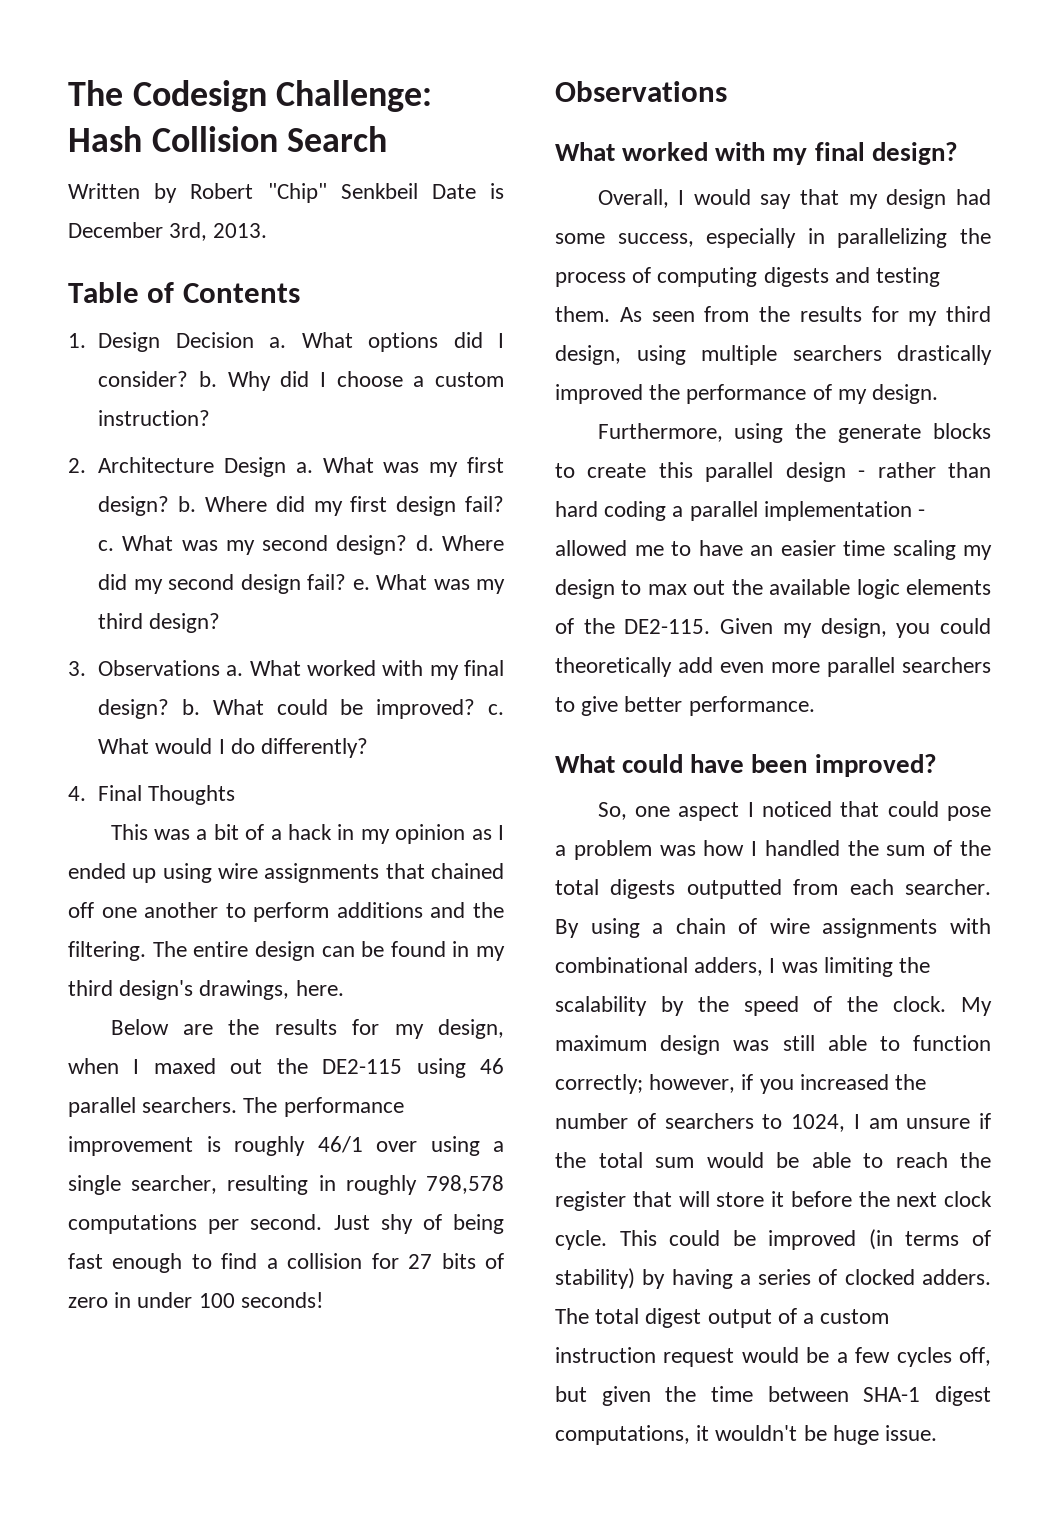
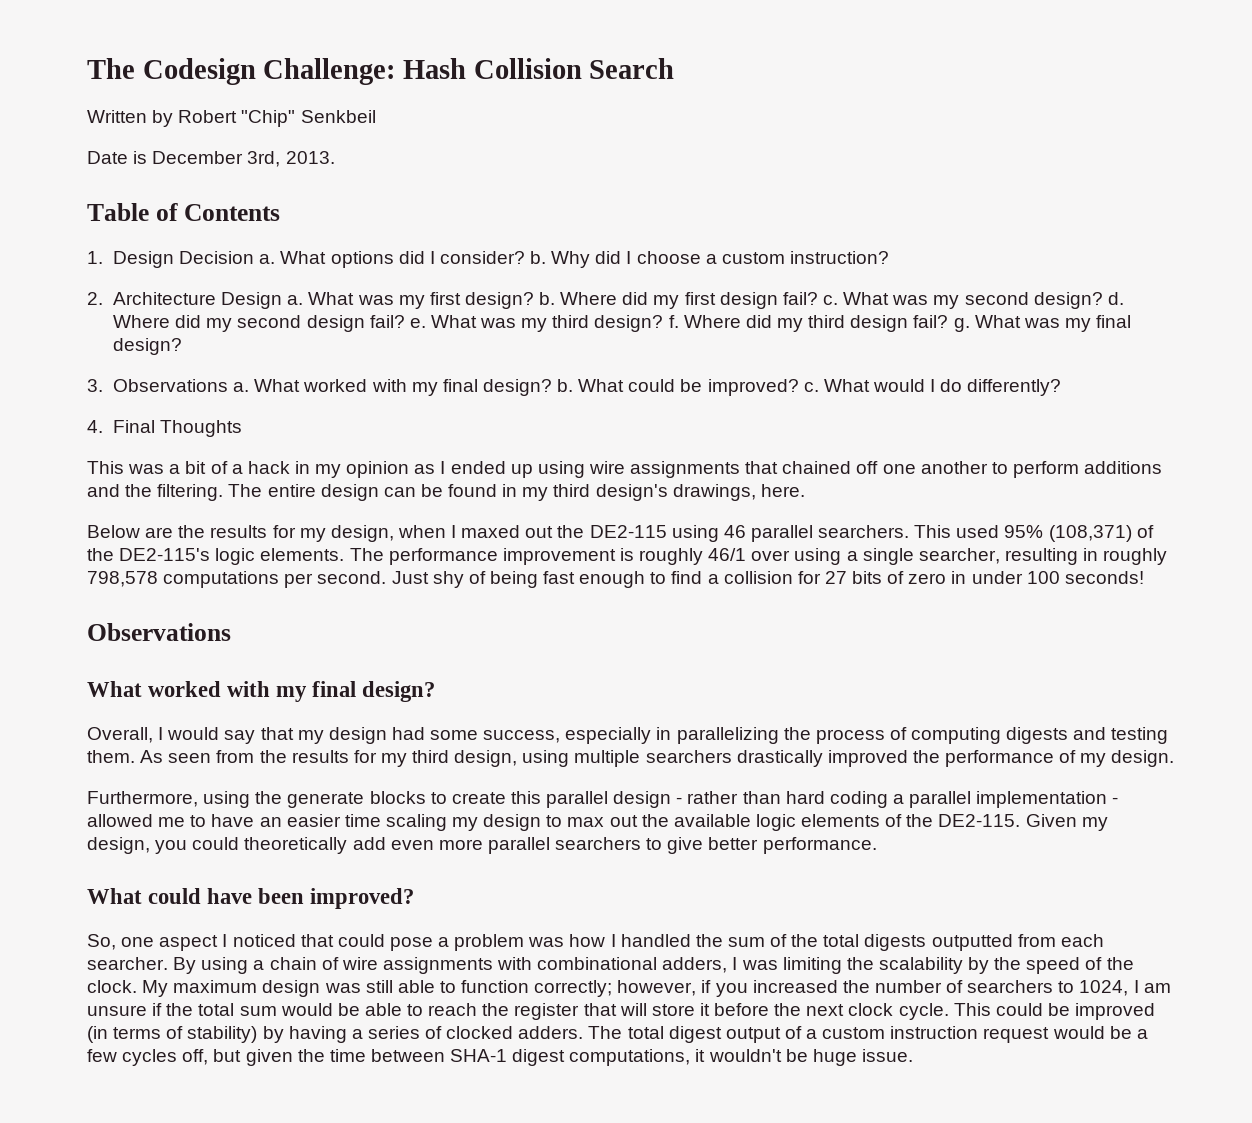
(418, 191) none -> (376, 116) //
(221, 623) none -> [668,315,1132,332] [113,338,183,355] f. Where did my third design fail? g. What was my final design?
(238, 1105) none -> [914,525,1154,542] [87,548,345,565] This used 95% (108,371) of the DE2-115's logic elements.

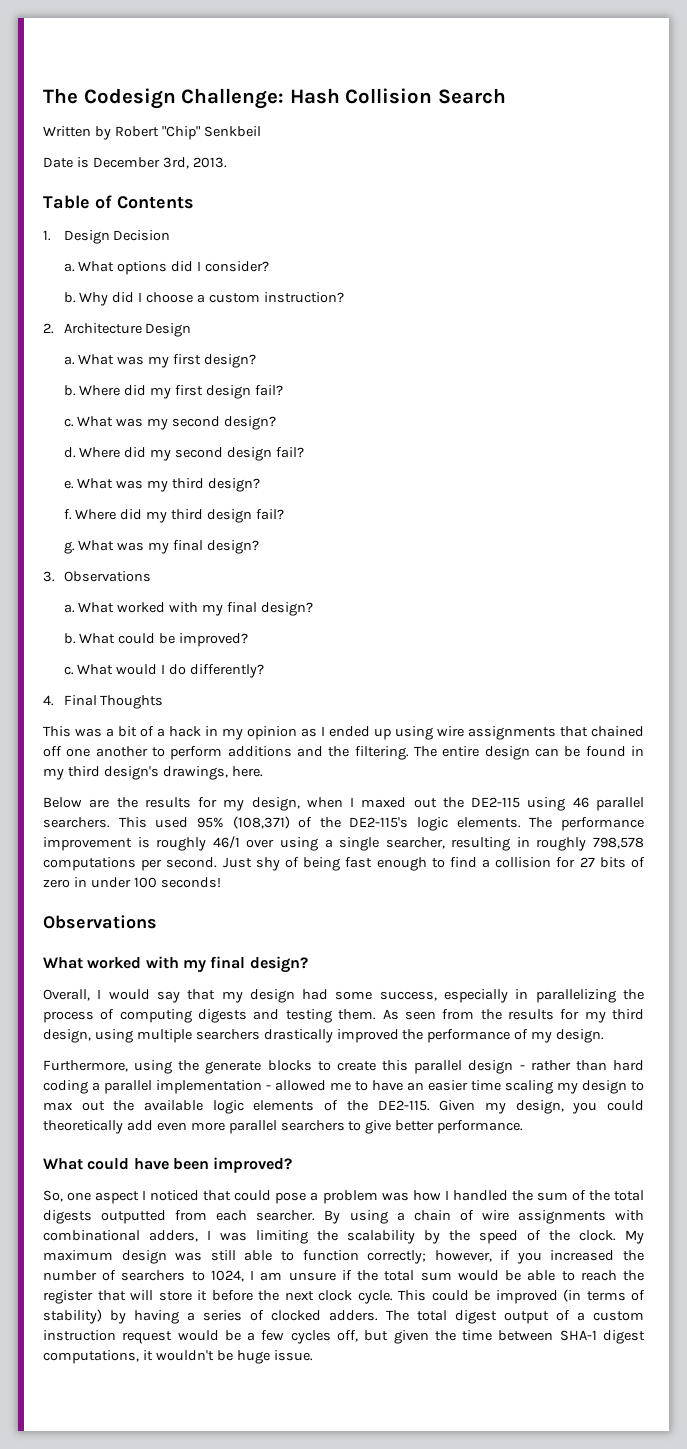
(255, 257) none -> (171, 235) //
(525, 257) none -> (270, 266) //
(283, 300) none -> (192, 330) //
(534, 300) none -> (257, 361) //
(818, 298) none -> (284, 390) //
(1103, 300) none -> (277, 423) //
(405, 321) none -> (305, 452) //
(664, 323) none -> (261, 485) //
(949, 321) none -> (285, 514) //
(229, 385) none -> (151, 576) //
(552, 387) none -> (314, 609) //
(799, 387) none -> (249, 640) //

